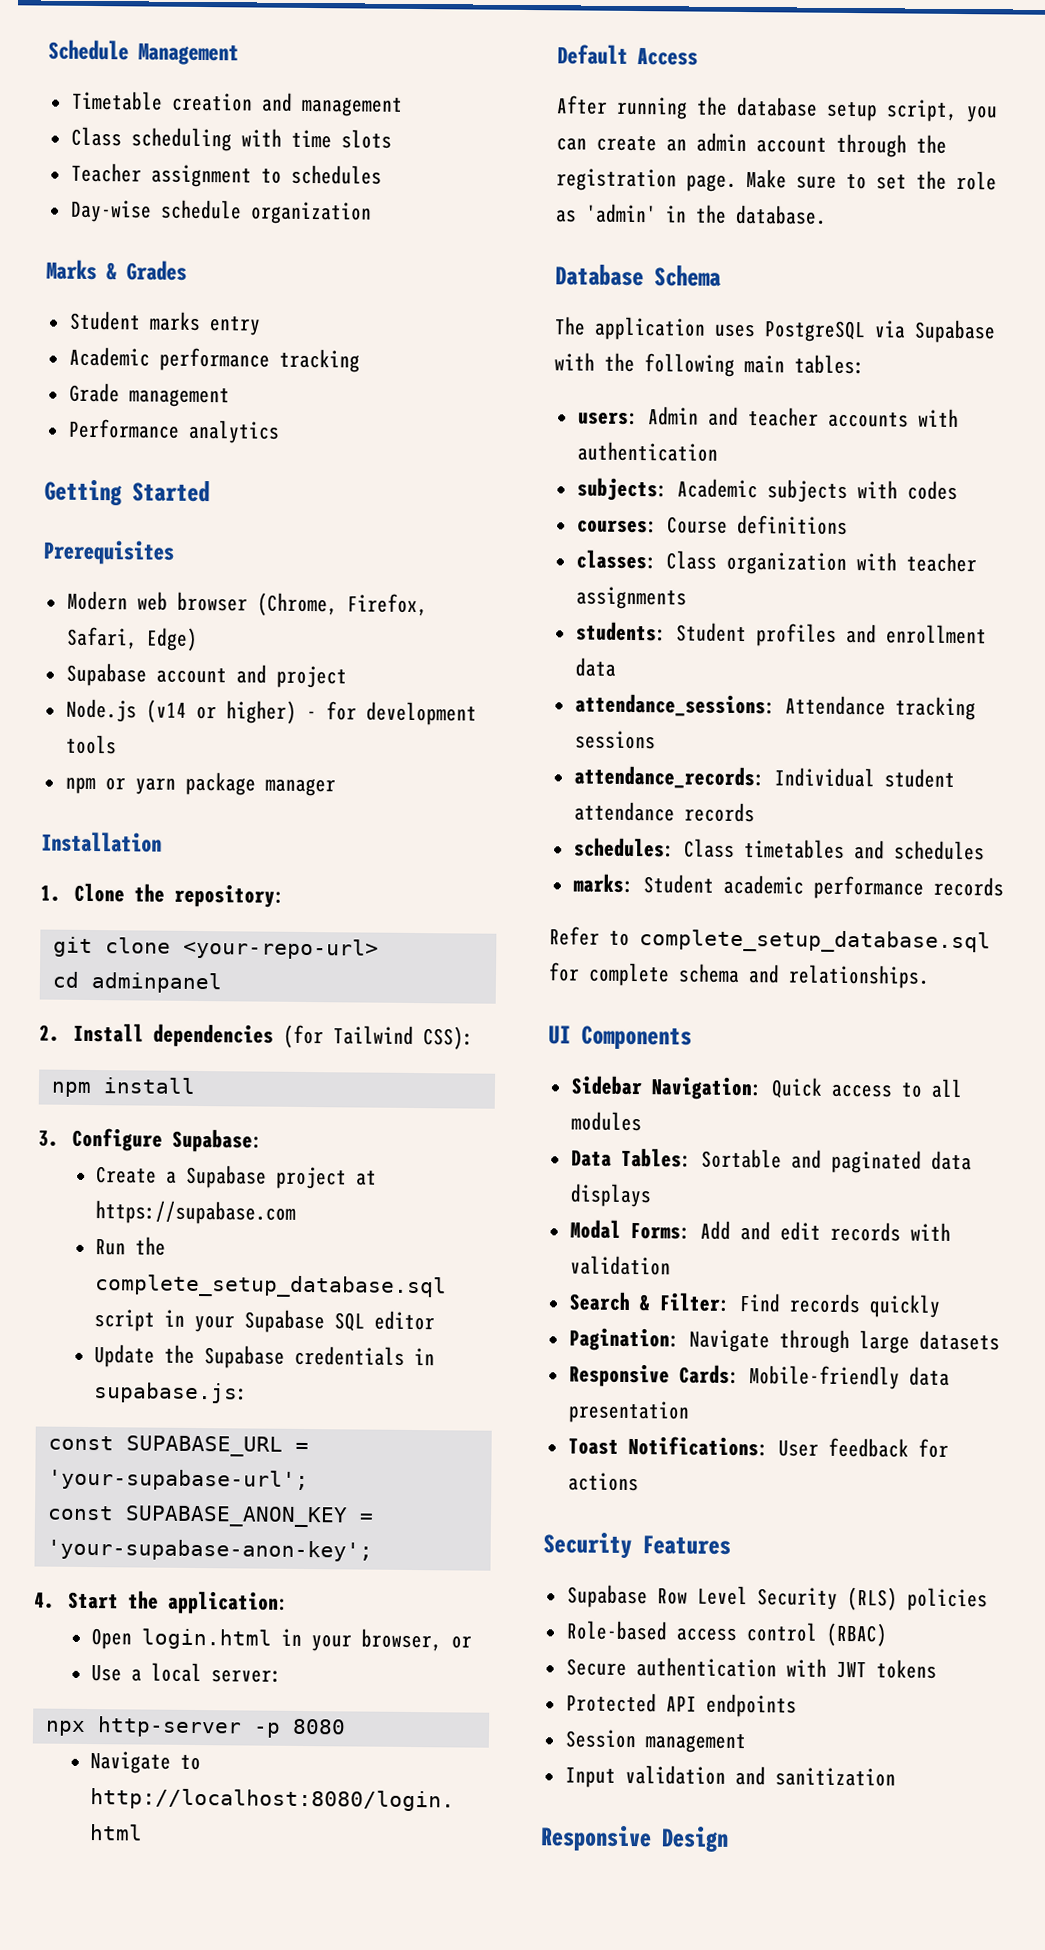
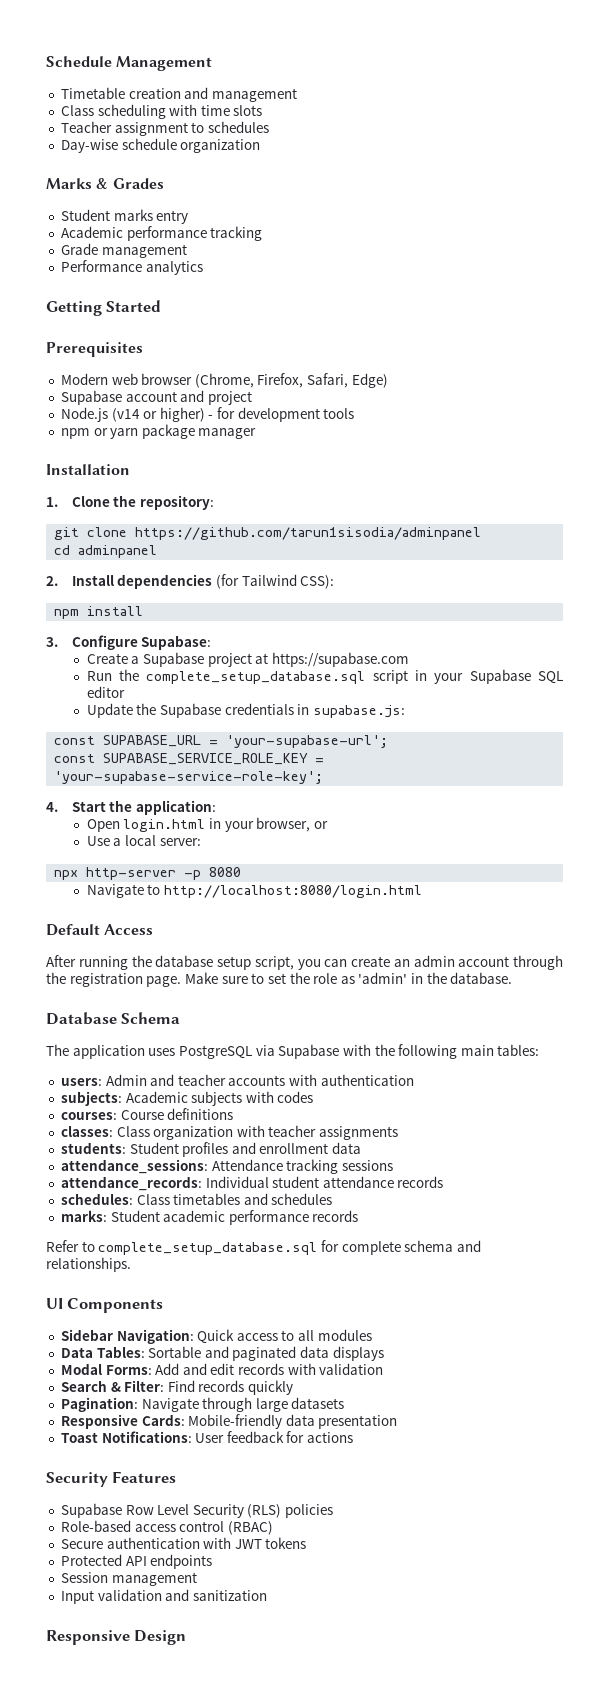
[182,937,379,960] <your-repo-url> -> [135,527,482,540] https://github.com/tarun1sisodia/adminpanel
[124,1505,374,1528] [46,1538,373,1562] SUPABASE_ANON_KEY = 'your-supabase-anon-key'; -> [103,753,325,765] [54,771,324,784] SUPABASE_SERVICE_ROLE_KEY = 'your-supabase-service-role-key';

